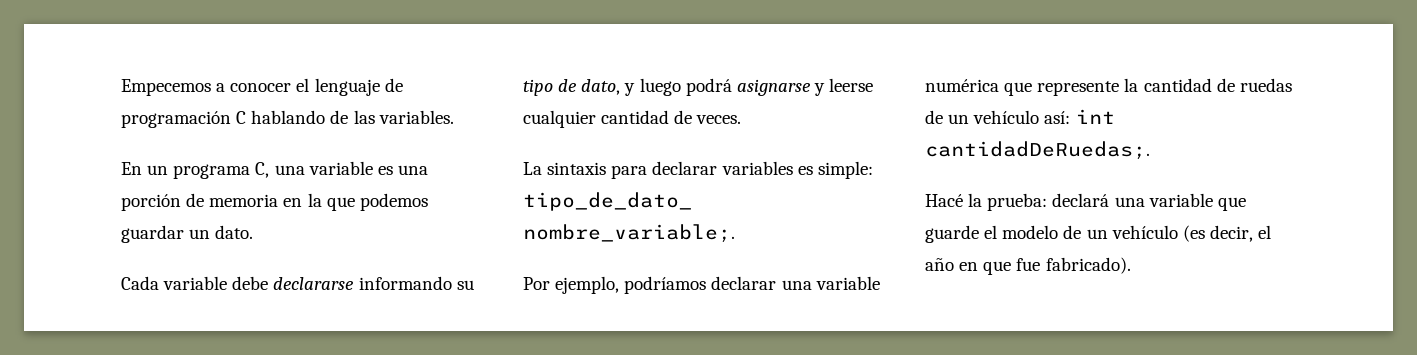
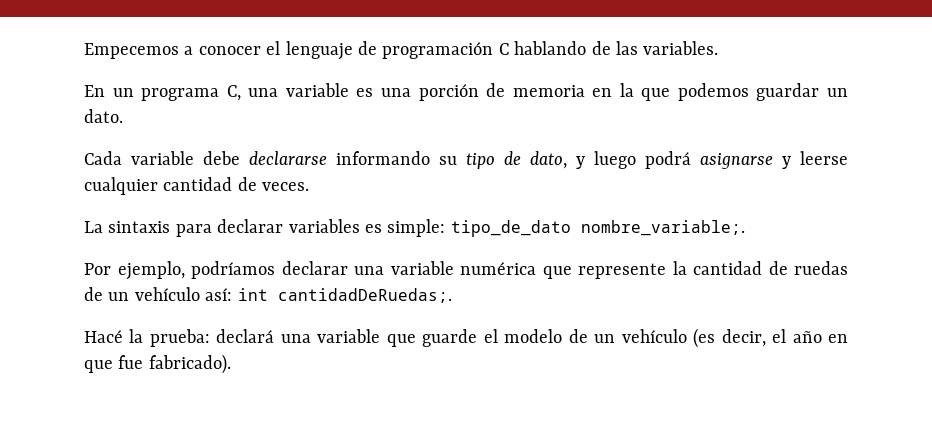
[523,192,692,211] tipo_de_dato_ -> [450,220,571,237] tipo_de_dato

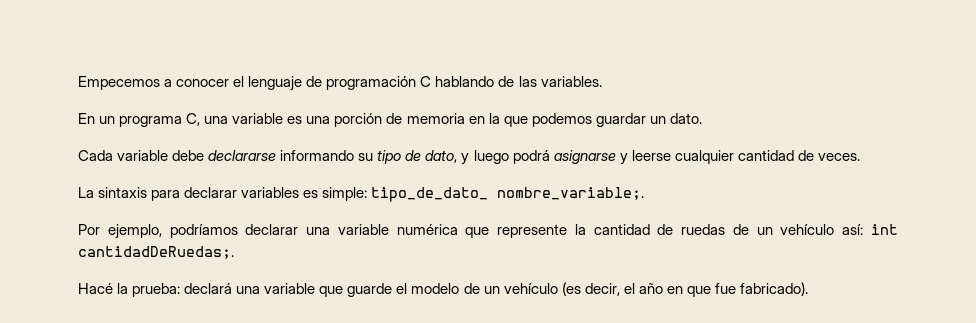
[450,220,571,237] tipo_de_dato -> [371,187,489,202] tipo_de_dato_

